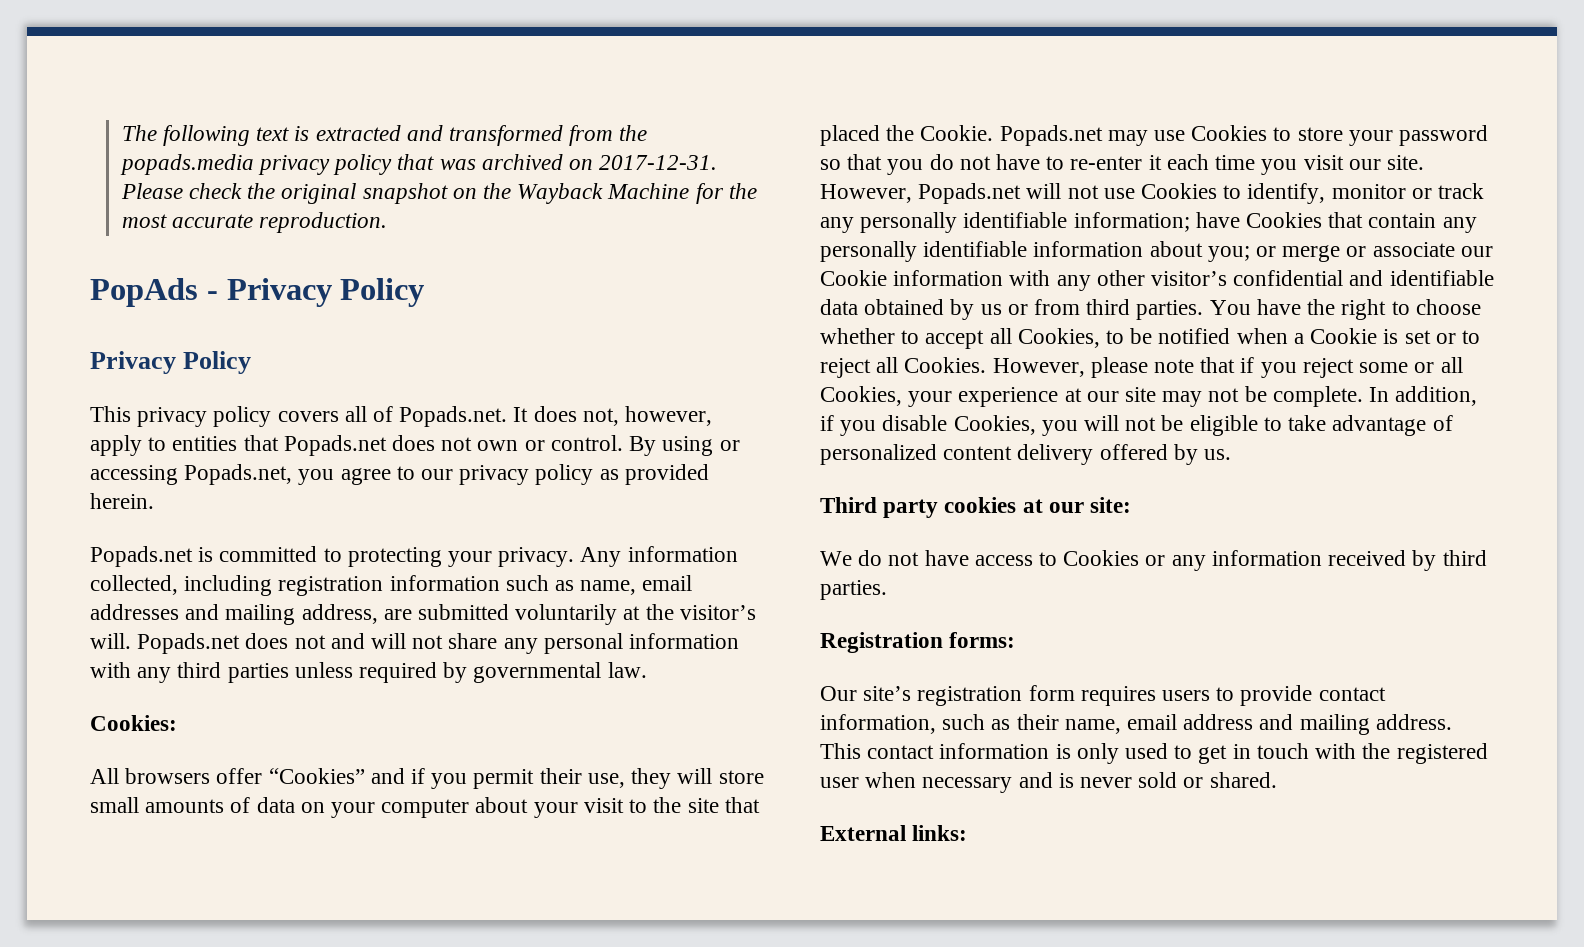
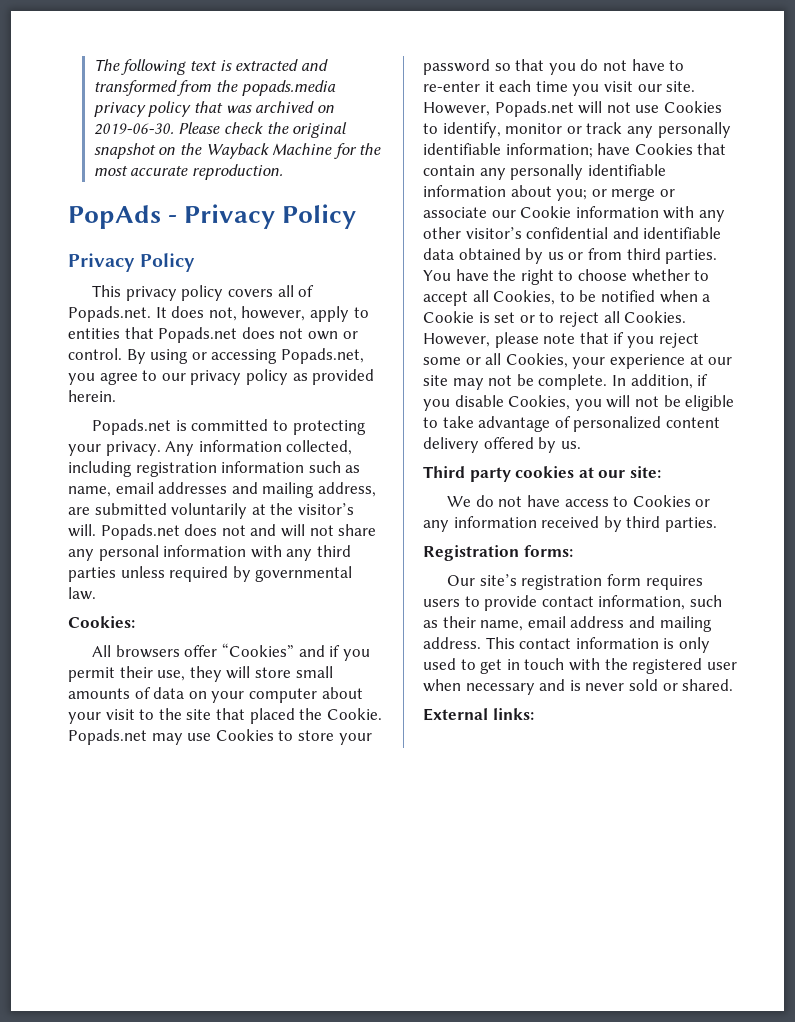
[599,155,718,170] 2017-12-31. -> [93,123,174,135] 2019-06-30.

